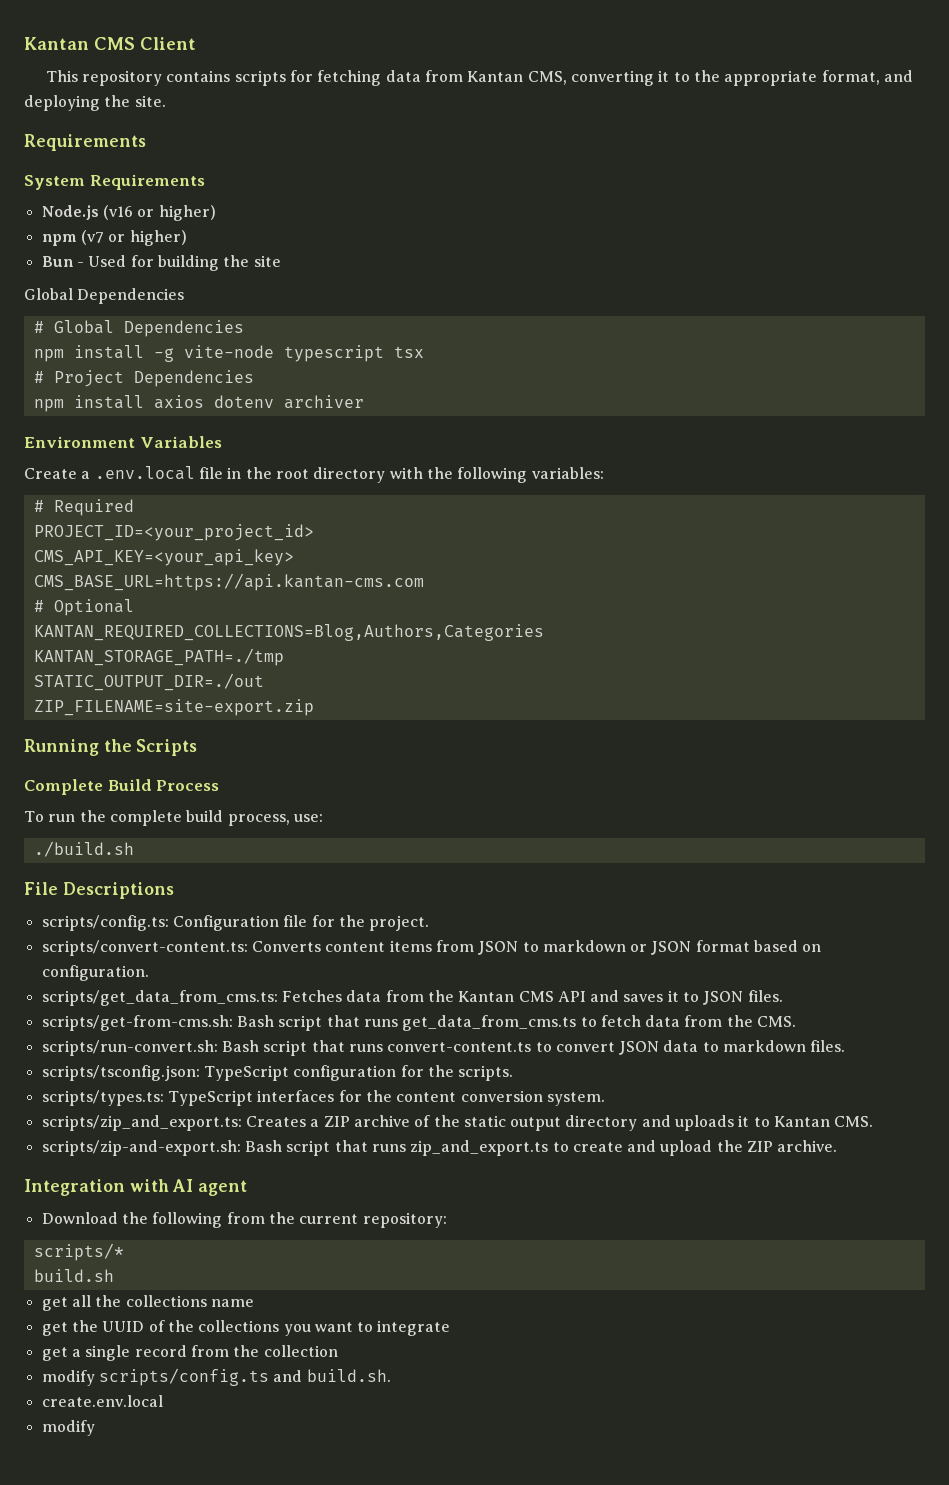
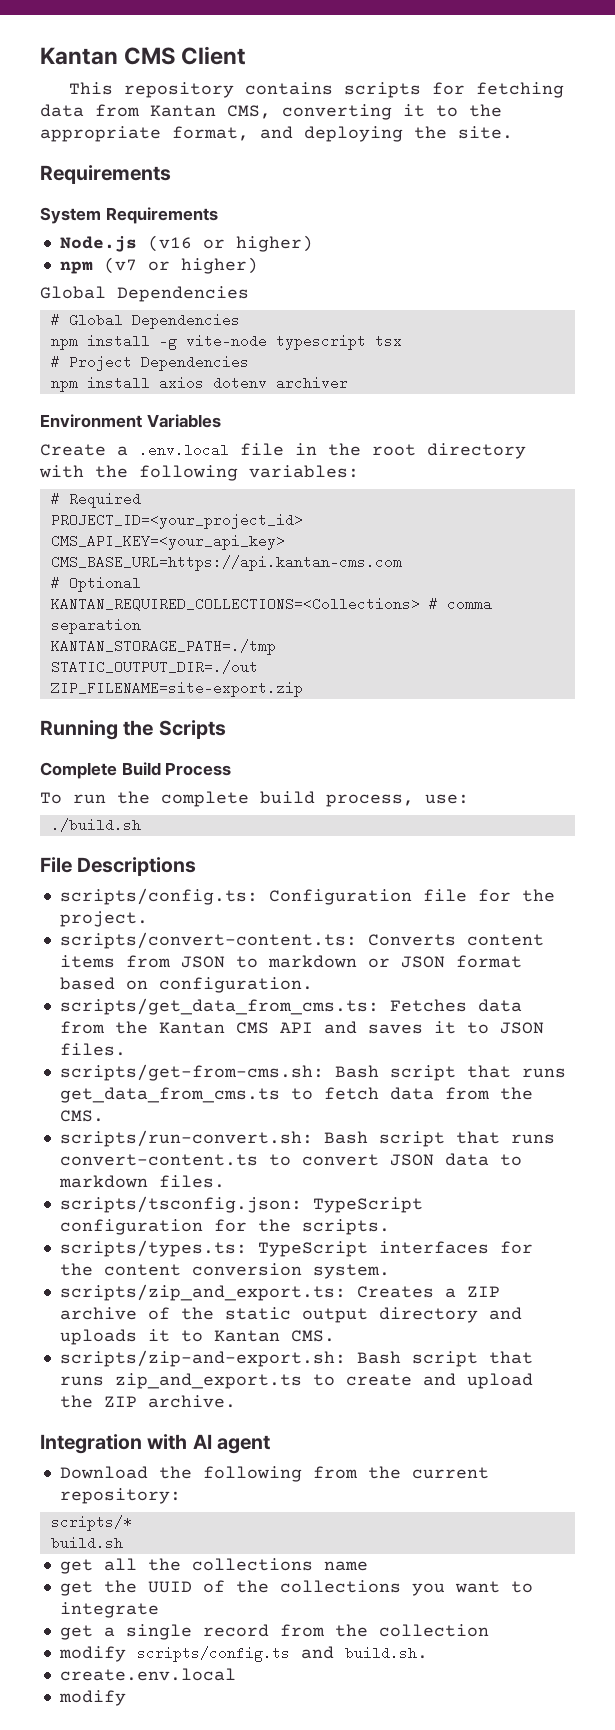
[41,255,281,271] // Bun - Used for building the site -> (258, 265) none
[33,624,544,641] KANTAN_REQUIRED_COLLECTIONS=Blog,Authors,Categories -> [50,597,492,611] [50,618,141,634] KANTAN_REQUIRED_COLLECTIONS=<Collections> # comma separation

